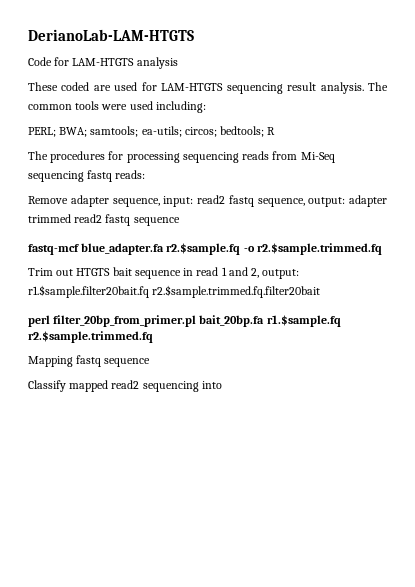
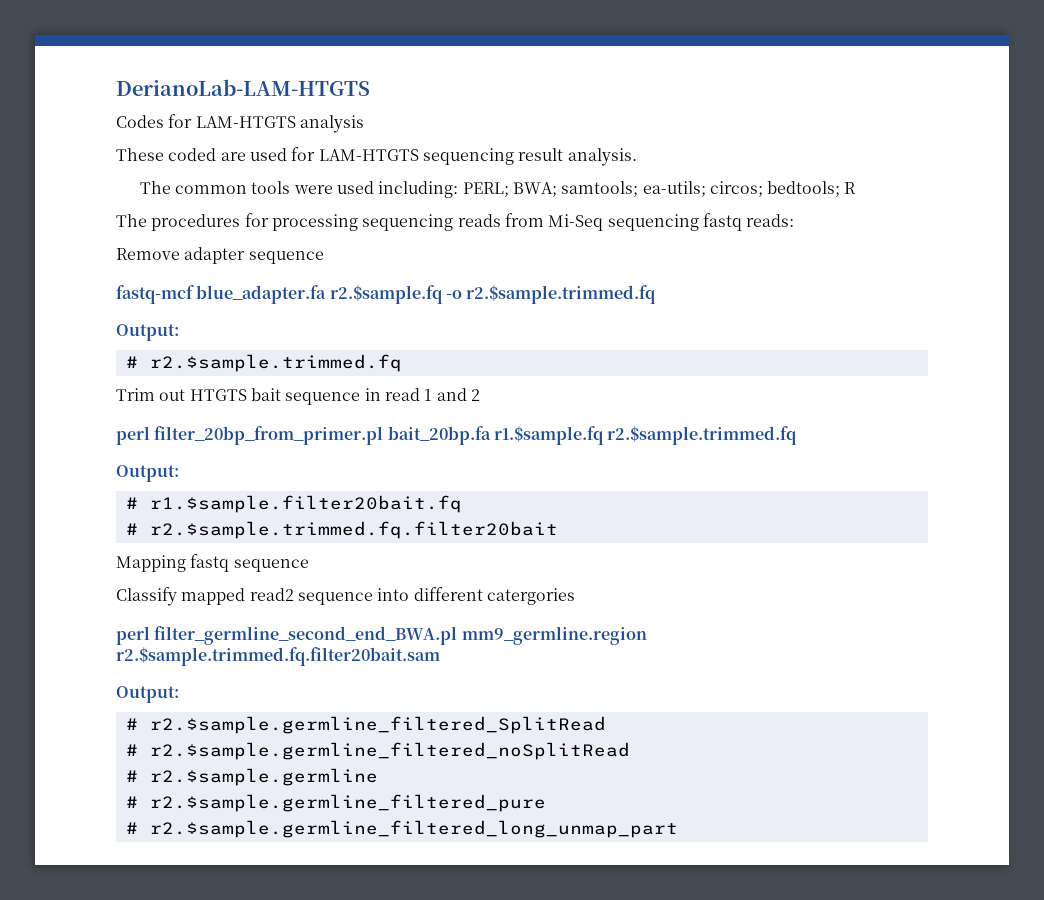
[28,57,52,66] Code -> [116,115,164,128] Codes
(364, 88) none -> (637, 157) //
(206, 107) // -> (459, 189) none
[112,195,387,207] [28,214,131,226] sequence, input: read2 fastq sequence, output: adapter trimmed read2 fastq -> (246, 255) none
(382, 249) none -> [116,324,179,341] [125,354,402,372] // Output: // # r2.$sample.trimmed.fq
[251,268,300,279] [28,285,321,298] 2, output: r1.$sample.filter20bait.fq r2.$sample.trimmed.fq.filter20bait -> [470,389,480,401] 2
(153, 337) none -> [116,465,179,482] [125,495,462,513] [125,521,558,539] // Output: // # r1.$sample.filter20bait.fq // # r2.$sample.trimmed.fq.filter20bait
[142,381,222,392] sequencing into -> [297,587,575,605] [116,626,647,645] [116,647,440,666] [116,686,179,703] [125,716,606,734] [125,742,630,760] [125,768,378,786] [125,794,546,812] [125,820,678,838] sequence into different catergories // perl filter_germline_second_end_BWA.pl mm9_germline.region r2.$sample.trimmed.fq.filter20bait.sam // Output: // # r2.$sample.germline_filtered_SplitRead // # r2.$sample.germline_filtered_noSplitRead // # r2.$sample.germline // # r2.$sample.germline_filtered_pure // # r2.$sample.germline_filtered_long_unmap_part

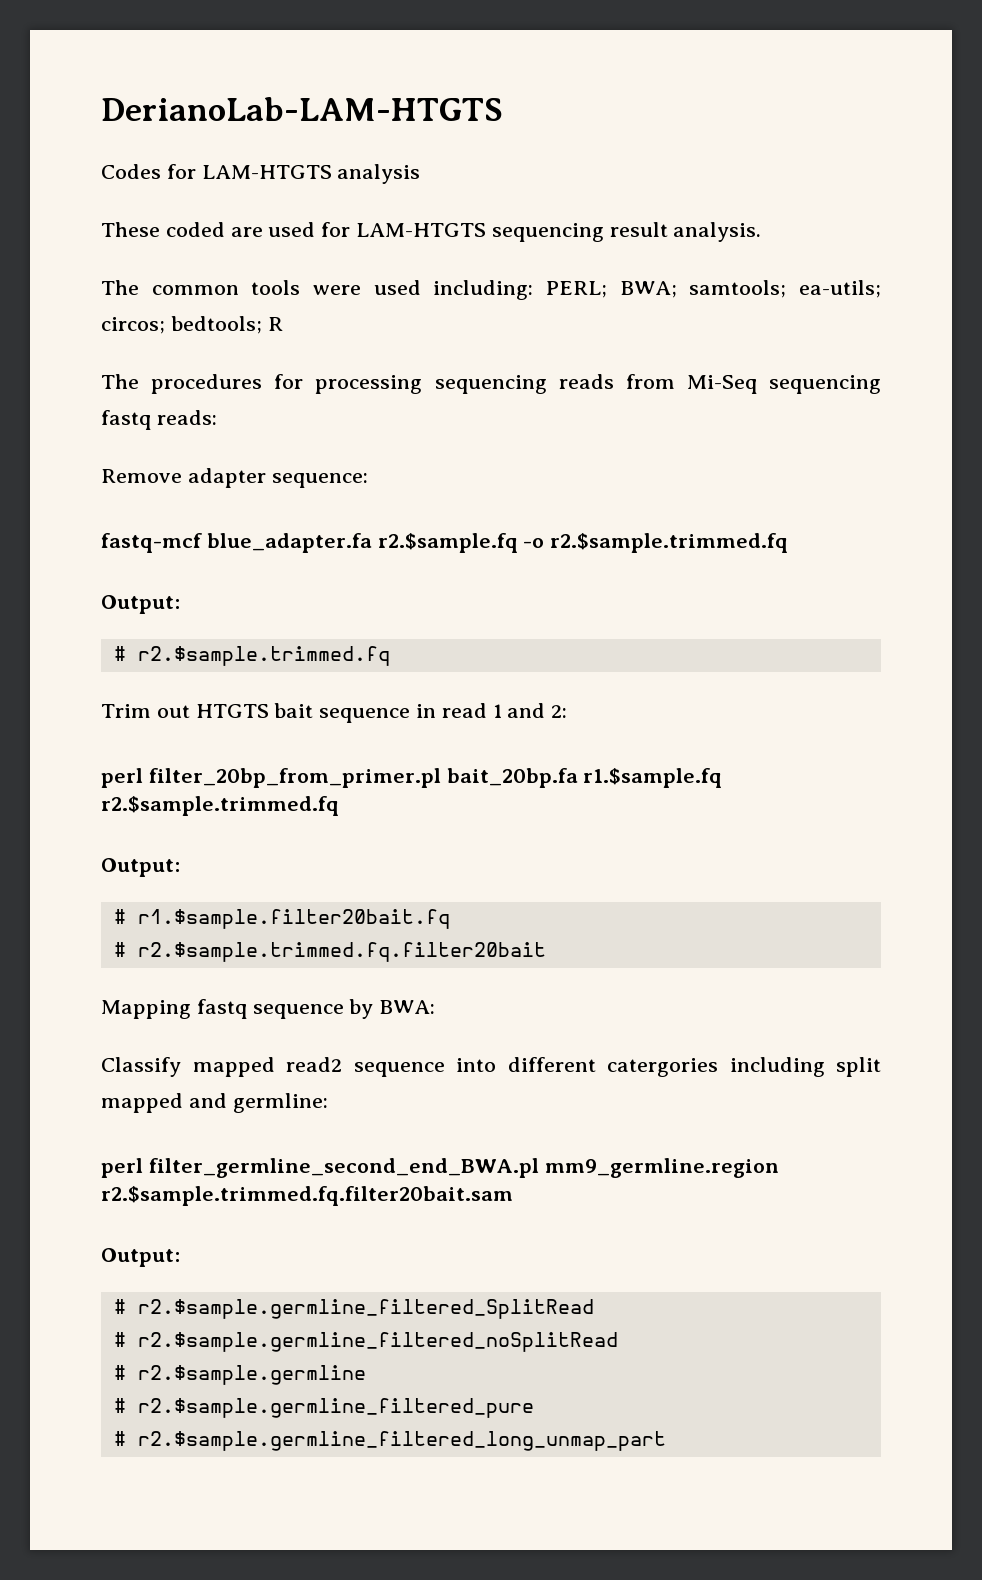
[248,251,324,264] sequence -> [271,473,368,488] sequence:
[470,389,480,401] 2 -> [551,705,568,718] 2:
(309, 565) none -> [349,999,436,1019] by BWA:
(575, 596) none -> [729,1057,881,1077] [101,1093,328,1113] including split mapped and germline:

